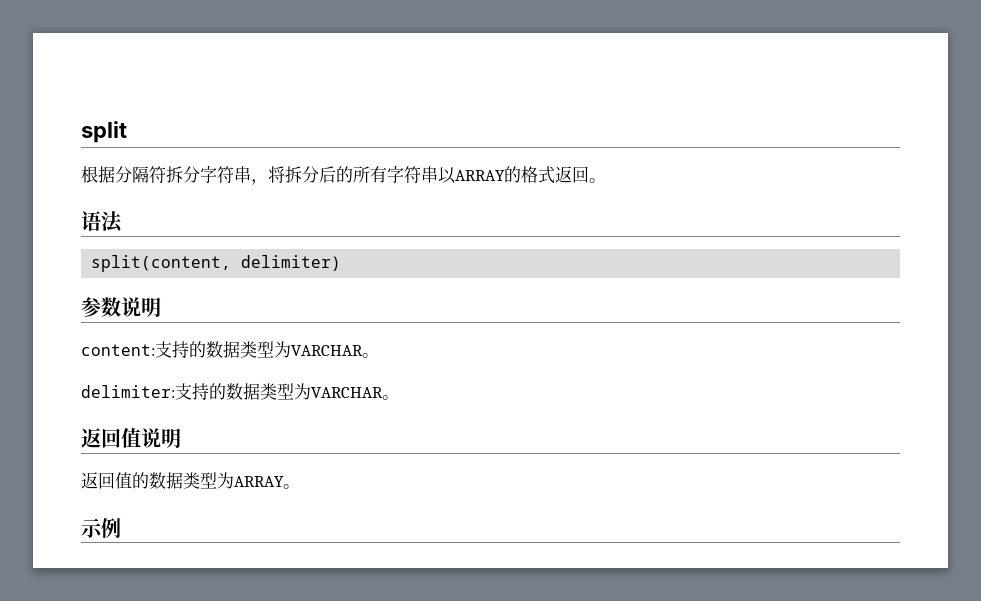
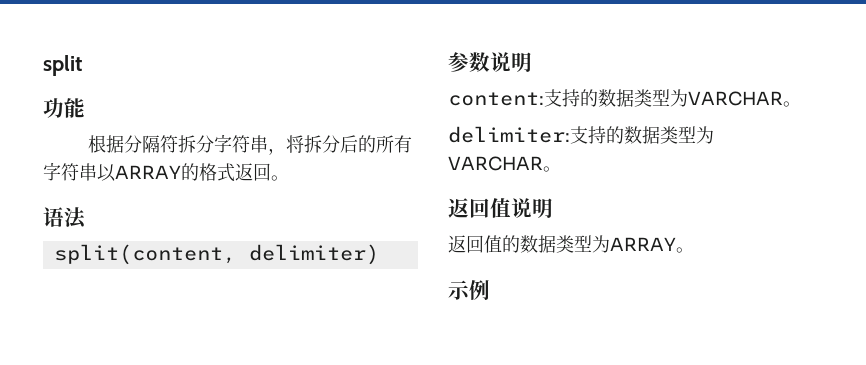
(127, 132) none -> [43,98,85,118] // 功能

